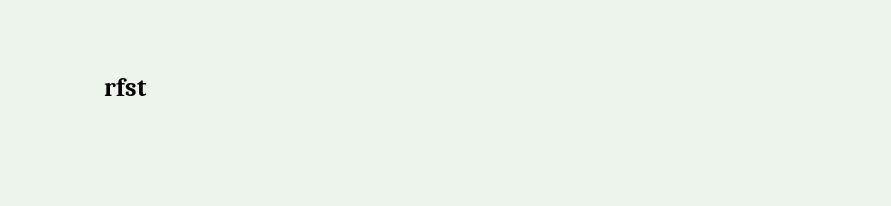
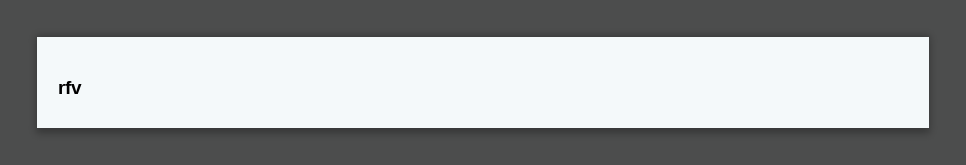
[104,78,147,96] rfst -> [58,81,82,94] rfv

